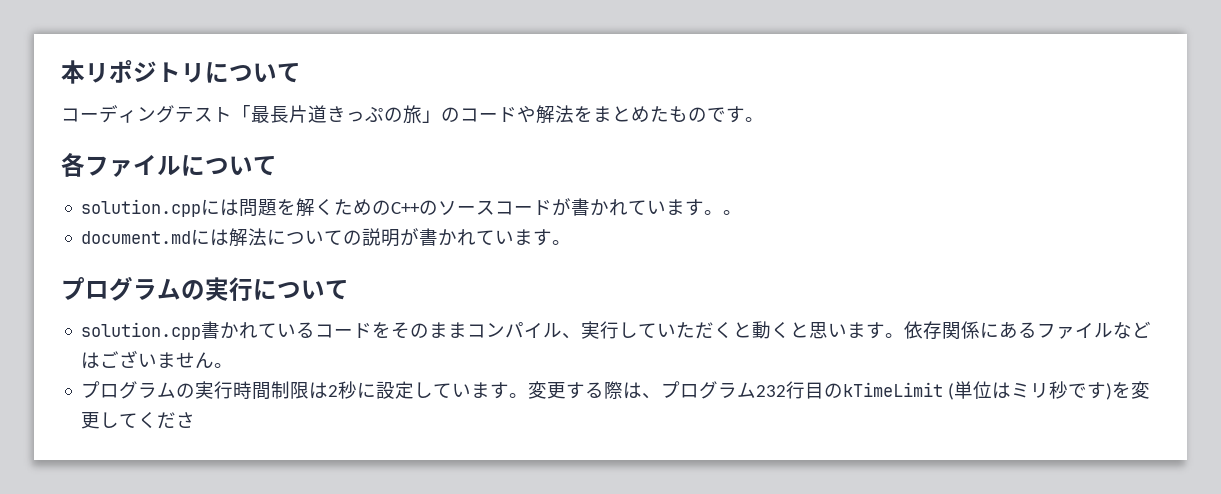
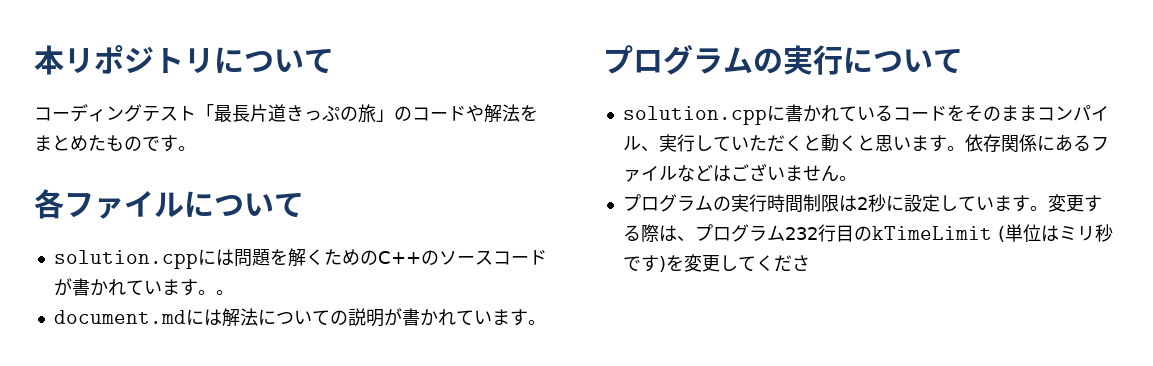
(202, 331) none -> [766,105,785,121] に

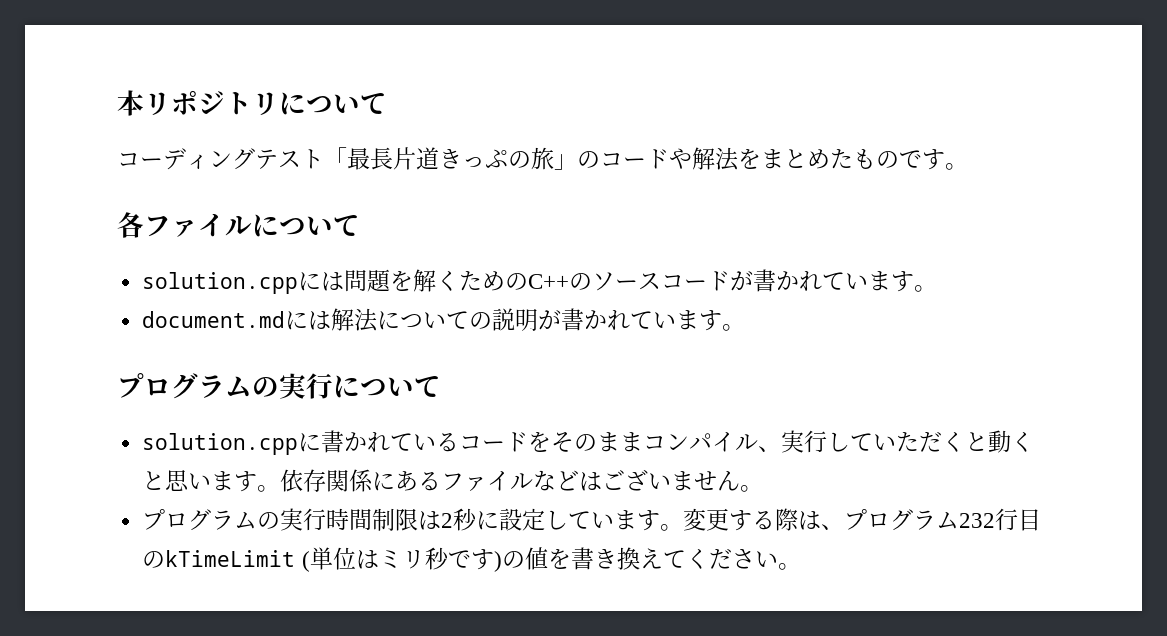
[215,290,234,295] 。 -> (938, 288) none
[665,254,738,272] を変更し -> [501,547,663,570] の値を書き換え
(810, 263) none -> [754,551,801,570] い。

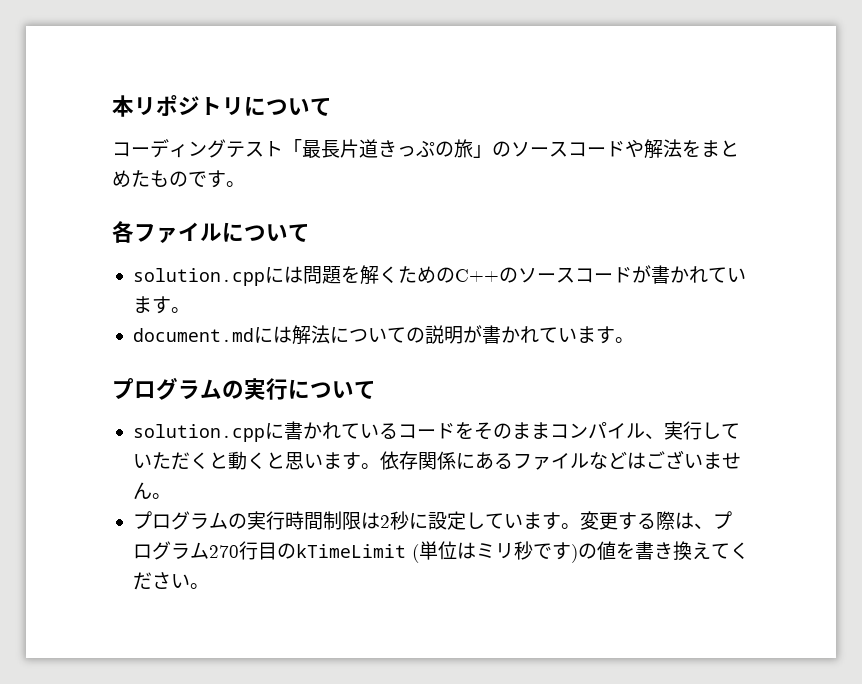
(600, 159) none -> [511,141,568,157] ソース
[959,513,996,528] 232 -> [208,545,239,558] 270

